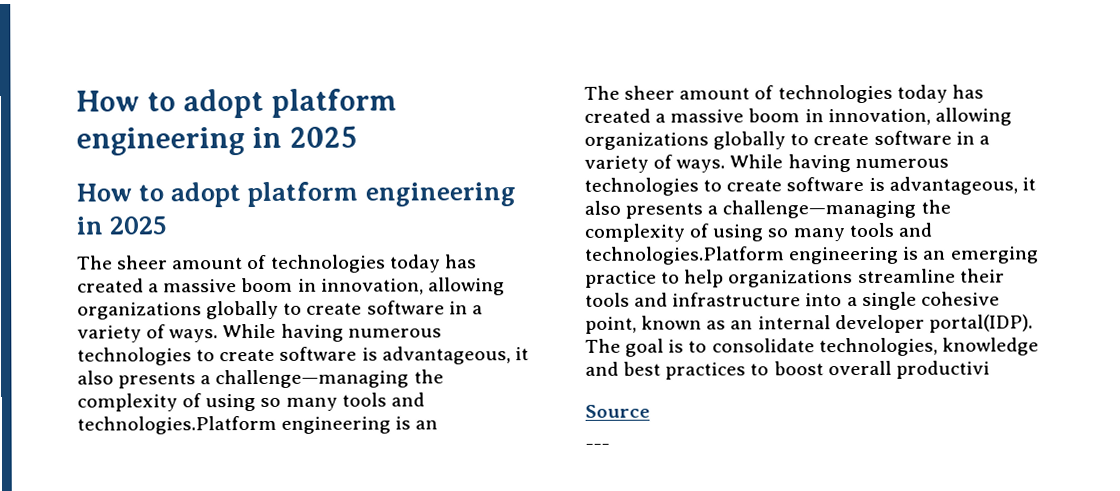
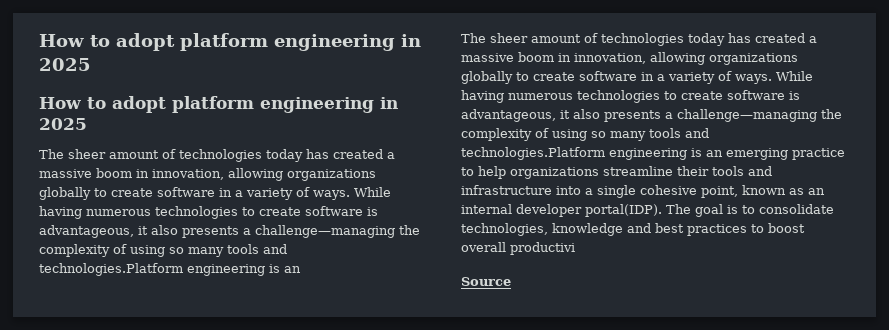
[585,443,610,450] // --- -> (511, 281) none

